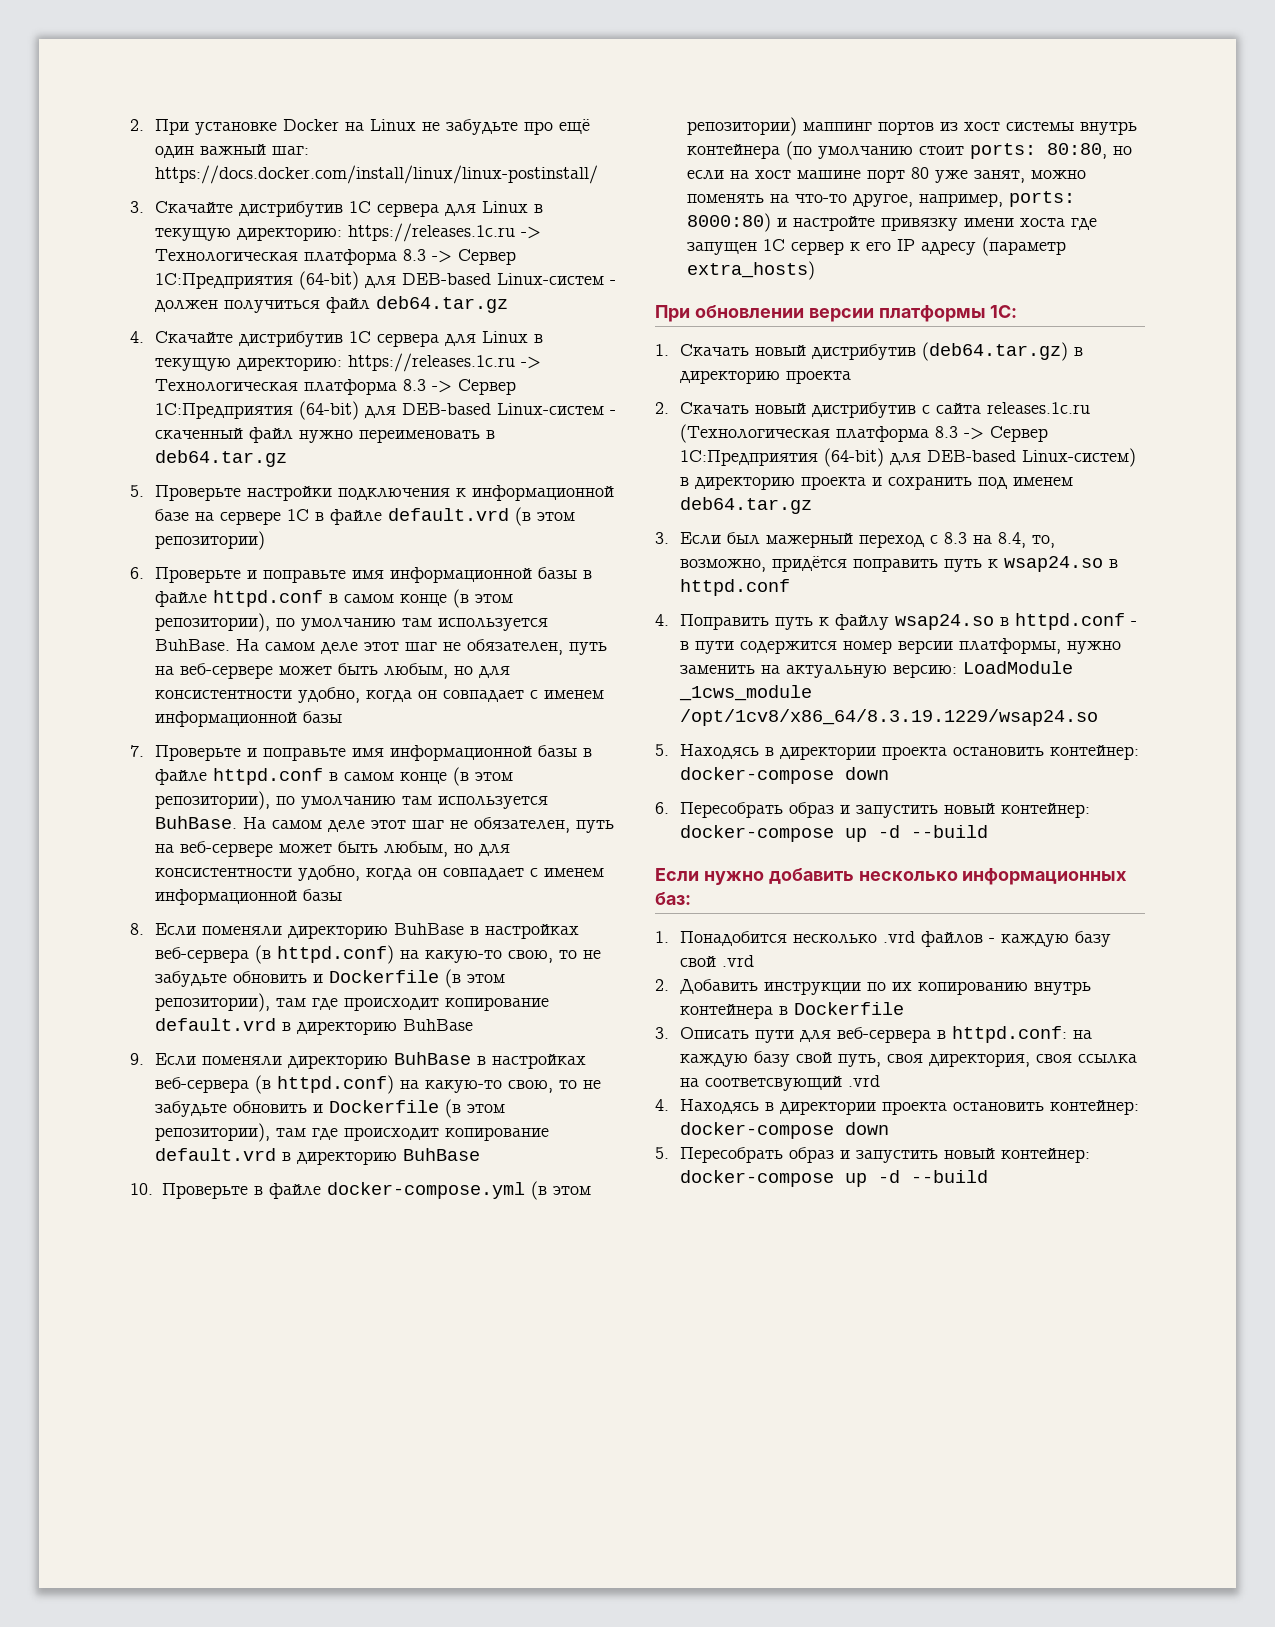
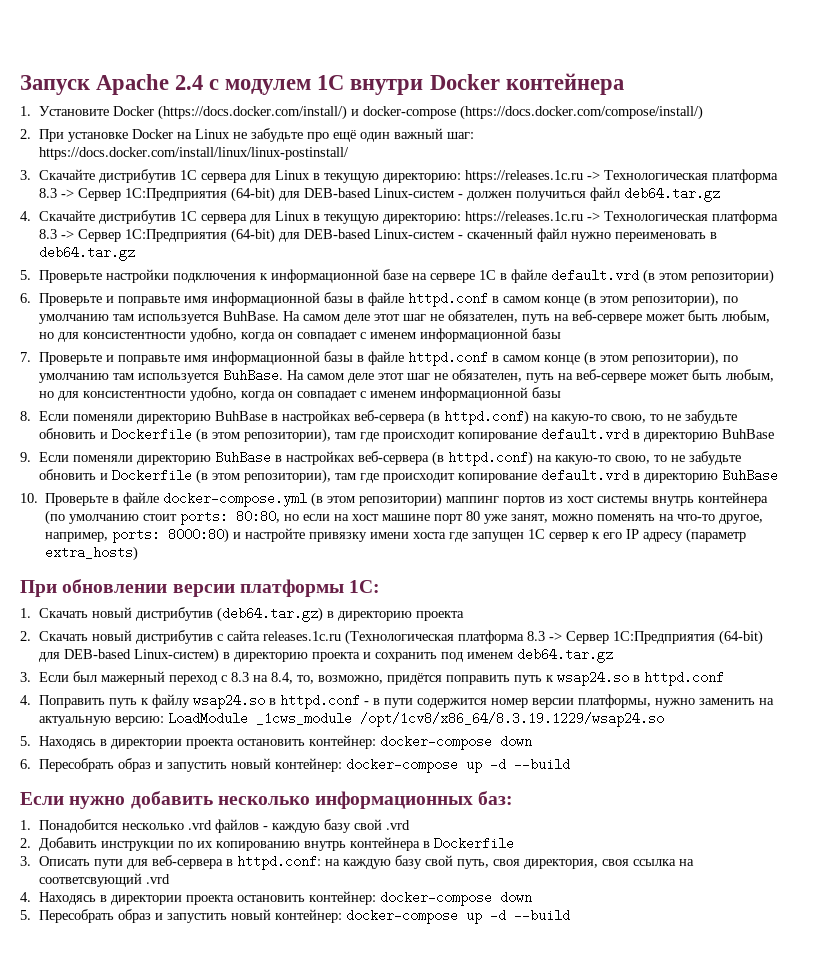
(130, 125) none -> [20,73,624,95] [20,105,703,120] Запуск Apache 2.4 с модулем 1С внутри Docker контейнера // 1. Установите Docker (https://docs.docker.com/install/) и docker-compose (https://docs.docker.com/compose/install/) //

